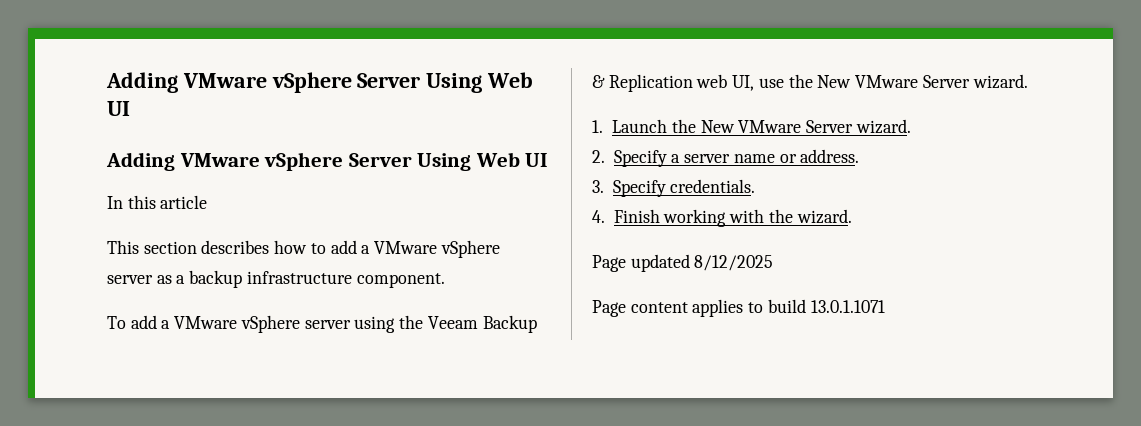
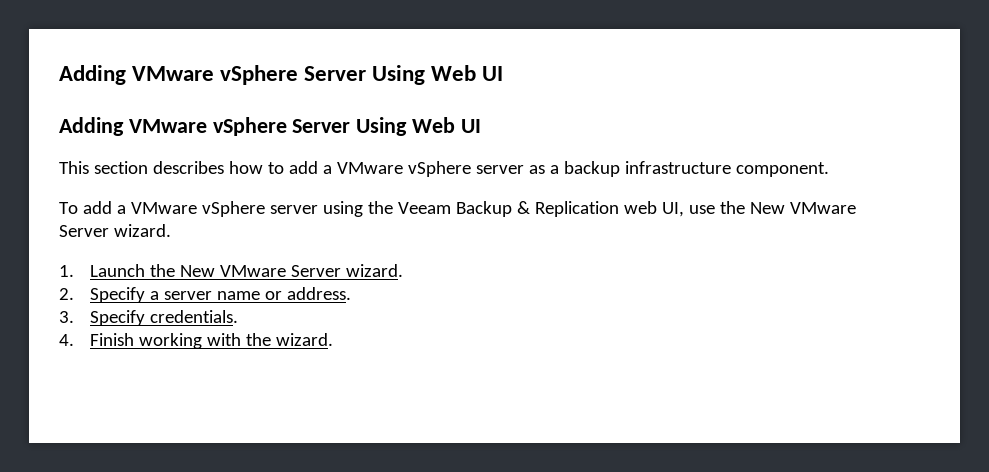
[107,195,208,209] // In this article -> (481, 126) none
[592,254,774,272] [592,299,885,317] // Page updated 8/12/2025 // Page content applies to build 13.0.1.1071 -> (334, 339) none

